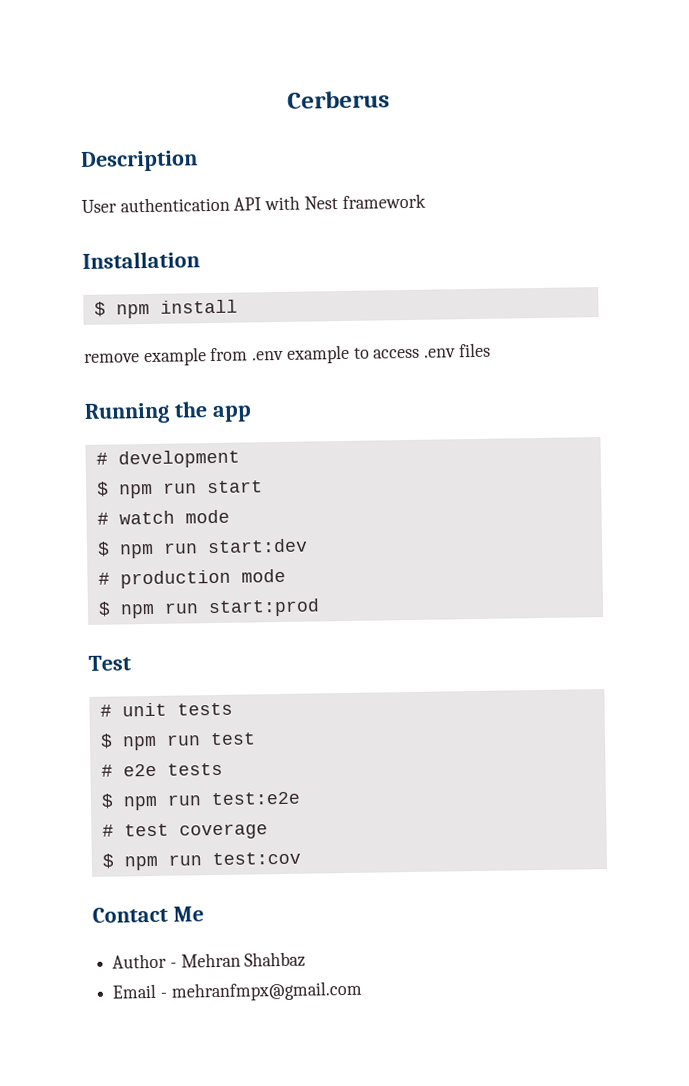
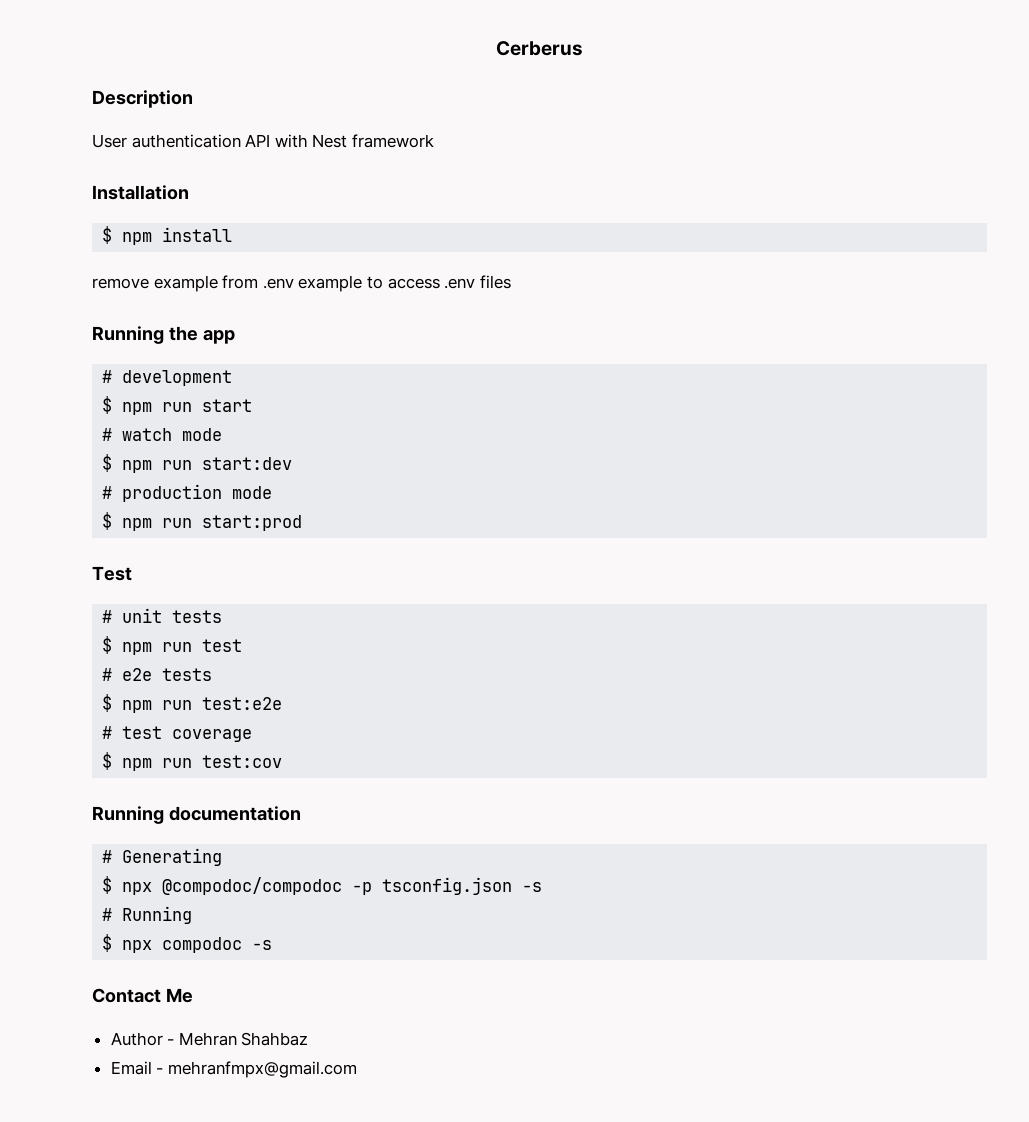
(301, 858) none -> [92,806,301,824] [102,848,223,866] [102,876,543,895] [102,906,193,924] [102,934,273,953] // Running documentation // # Generating // $ npx @compodoc/compodoc -p tsconfig.json -s // # Running // $ npx compodoc -s

